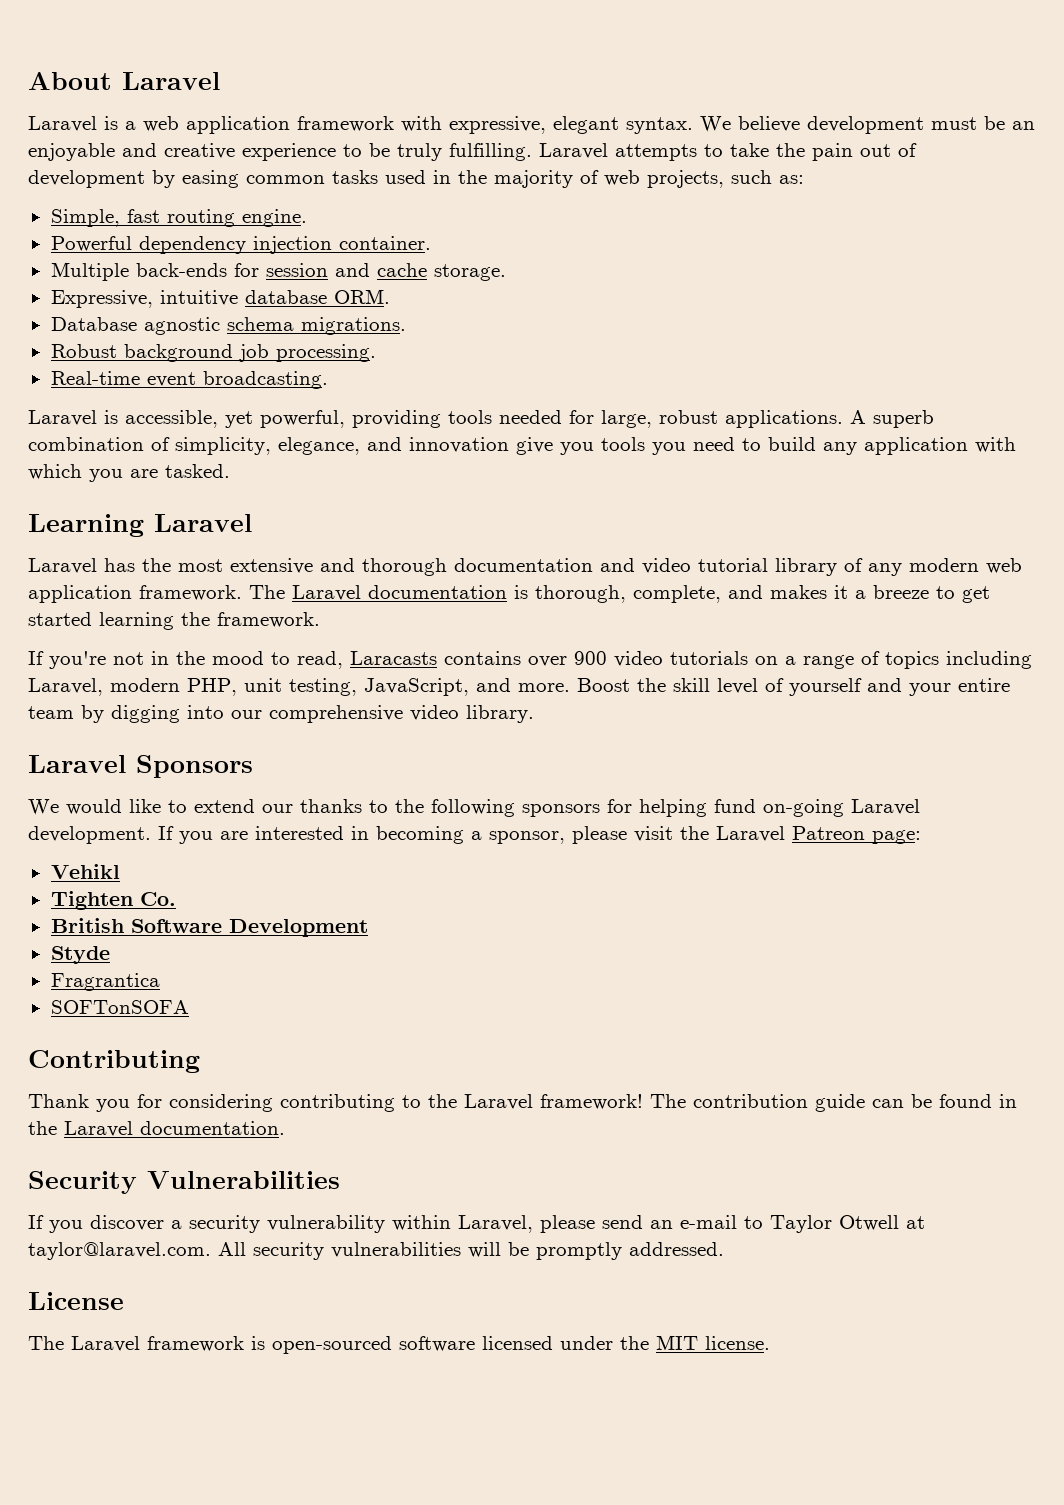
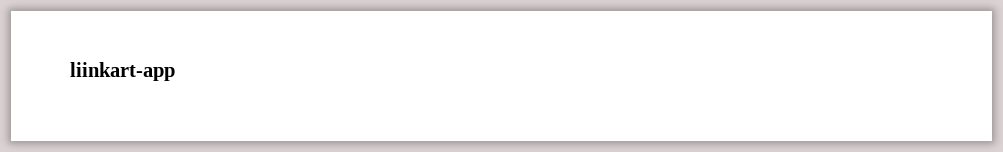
[28,72,220,90] [28,116,1035,134] [28,143,917,161] [28,170,804,188] [50,209,307,227] [50,236,431,254] [50,262,506,281] [50,289,390,308] [50,317,406,335] [50,344,376,362] [50,371,328,389] [28,410,934,428] [28,437,1016,455] [28,464,230,482] [28,514,252,537] [28,558,1022,576] [28,585,990,603] [28,612,320,630] [28,651,1032,669] [28,678,1010,696] [28,705,534,723] [28,755,253,778] [28,799,920,817] [28,826,921,844] [50,864,120,879] [50,891,176,910] [50,918,368,937] [50,946,110,964] [50,973,160,991] [50,1000,189,1014] [28,1050,200,1073] [28,1094,1017,1112] [28,1121,285,1137] [28,1171,340,1194] [28,1215,925,1233] [28,1242,724,1260] [28,1292,124,1310] [28,1335,770,1354] About Laravel // Laravel is a web application framework with expressive, elegant syntax. We believe development must be an enjoyable and creative experience to be truly fulfilling. Laravel attempts to take the pain out of development by easing common tasks used in the majority of web projects, such as: // Simple, fast routing engine. // Powerful dependency injection container. // Multiple back-ends for session and cache storage. // Expressive, intuitive database ORM. // Database agnostic schema migrations. // Robust background job processing. // Real-time event broadcasting. // Laravel is accessible, yet powerful, providing tools needed for large, robust applications. A superb combination of simplicity, elegance, and innovation give you tools you need to build any application with which you are tasked. // Learning Laravel // Laravel has the most extensive and thorough documentation and video tutorial library of any modern web application framework. The Laravel documentation is thorough, complete, and makes it a breeze to get started learning the framework. // If you're not in the mood to read, Laracasts contains over 900 video tutorials on a range of topics including Laravel, modern PHP, unit testing, JavaScript, and more. Boost the skill level of yourself and your entire team by digging into our comprehensive video library. // Laravel Sponsors // We would like to extend our thanks to the following sponsors for helping fund on-going Laravel development. If you are interested in becoming a sponsor, please visit the Laravel Patreon page: // Vehikl // Tighten Co. // British Software Development // Styde // Fragrantica // SOFTonSOFA // Contributing // Thank you for considering contributing to the Laravel framework! The contribution guide can be found in the Laravel documentation. // Security Vulnerabilities // If you discover a security vulnerability within Laravel, please send an e-mail to Taylor Otwell at taylor@laravel.com. All security vulnerabilities will be promptly addressed. // License // The Laravel framework is open-sourced software licensed under the MIT license. -> [70,62,175,81] liinkart-app

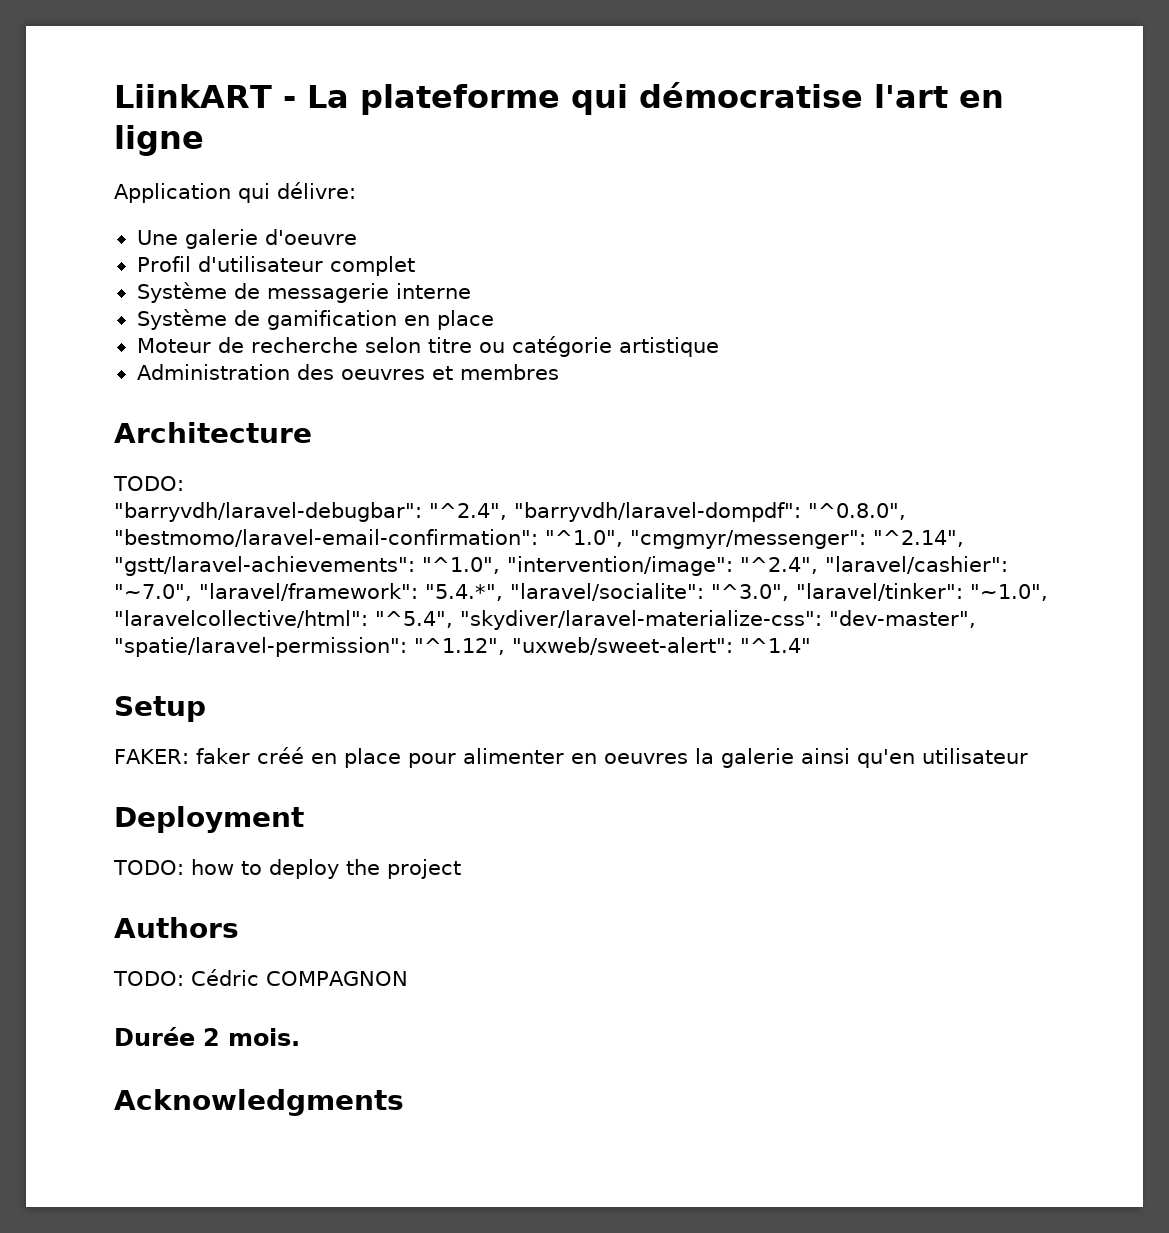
[70,62,175,81] liinkart-app -> [114,82,1004,115] [114,125,204,156] [114,182,356,203] [136,229,357,249] [136,256,415,276] [136,282,471,303] [136,309,494,330] [136,336,719,357] [136,364,559,380] [114,422,312,443] [113,476,184,491] [114,502,906,522] [114,529,964,549] [114,556,1008,576] [114,583,1048,601] [114,610,976,630] [114,637,811,657] [114,696,206,722] [114,747,1028,768] [114,806,304,833] [113,859,461,879] [114,917,239,938] [113,969,408,986] [114,1027,300,1046] [114,1089,404,1116] LiinkART - La plateforme qui démocratise l'art en ligne // Application qui délivre: // Une galerie d'oeuvre // Profil d'utilisateur complet // Système de messagerie interne // Système de gamification en place // Moteur de recherche selon titre ou catégorie artistique // Administration des oeuvres et membres // Architecture // TODO: // "barryvdh/laravel-debugbar": "^2.4", "barryvdh/laravel-dompdf": "^0.8.0", "bestmomo/laravel-email-confirmation": "^1.0", "cmgmyr/messenger": "^2.14", "gstt/laravel-achievements": "^1.0", "intervention/image": "^2.4", "laravel/cashier": "~7.0", "laravel/framework": "5.4.*", "laravel/socialite": "^3.0", "laravel/tinker": "~1.0", "laravelcollective/html": "^5.4", "skydiver/laravel-materialize-css": "dev-master", "spatie/laravel-permission": "^1.12", "uxweb/sweet-alert": "^1.4" // Setup // FAKER: faker créé en place pour alimenter en oeuvres la galerie ainsi qu'en utilisateur // Deployment // TODO: how to deploy the project // Authors // TODO: Cédric COMPAGNON // Durée 2 mois. // Acknowledgments

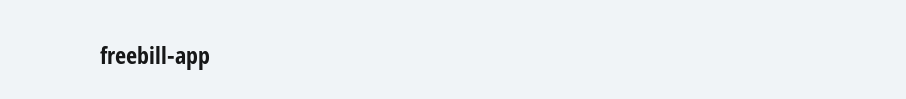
[114,82,1004,115] [114,125,204,156] [114,182,356,203] [136,229,357,249] [136,256,415,276] [136,282,471,303] [136,309,494,330] [136,336,719,357] [136,364,559,380] [114,422,312,443] [113,476,184,491] [114,502,906,522] [114,529,964,549] [114,556,1008,576] [114,583,1048,601] [114,610,976,630] [114,637,811,657] [114,696,206,722] [114,747,1028,768] [114,806,304,833] [113,859,461,879] [114,917,239,938] [113,969,408,986] [114,1027,300,1046] [114,1089,404,1116] LiinkART - La plateforme qui démocratise l'art en ligne // Application qui délivre: // Une galerie d'oeuvre // Profil d'utilisateur complet // Système de messagerie interne // Système de gamification en place // Moteur de recherche selon titre ou catégorie artistique // Administration des oeuvres et membres // Architecture // TODO: // "barryvdh/laravel-debugbar": "^2.4", "barryvdh/laravel-dompdf": "^0.8.0", "bestmomo/laravel-email-confirmation": "^1.0", "cmgmyr/messenger": "^2.14", "gstt/laravel-achievements": "^1.0", "intervention/image": "^2.4", "laravel/cashier": "~7.0", "laravel/framework": "5.4.*", "laravel/socialite": "^3.0", "laravel/tinker": "~1.0", "laravelcollective/html": "^5.4", "skydiver/laravel-materialize-css": "dev-master", "spatie/laravel-permission": "^1.12", "uxweb/sweet-alert": "^1.4" // Setup // FAKER: faker créé en place pour alimenter en oeuvres la galerie ainsi qu'en utilisateur // Deployment // TODO: how to deploy the project // Authors // TODO: Cédric COMPAGNON // Durée 2 mois. // Acknowledgments -> [100,46,210,70] freebill-app

